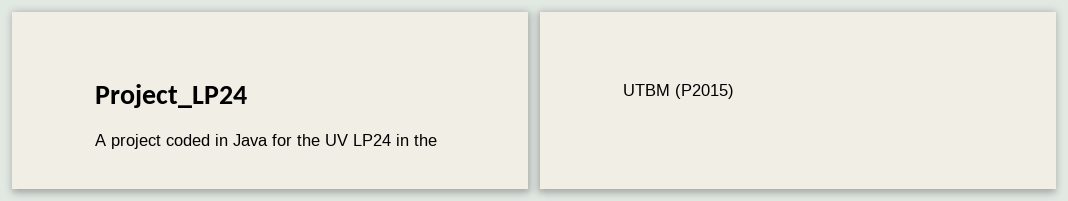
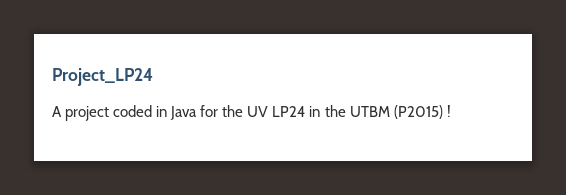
(734, 91) none -> [446,105,451,117] !

